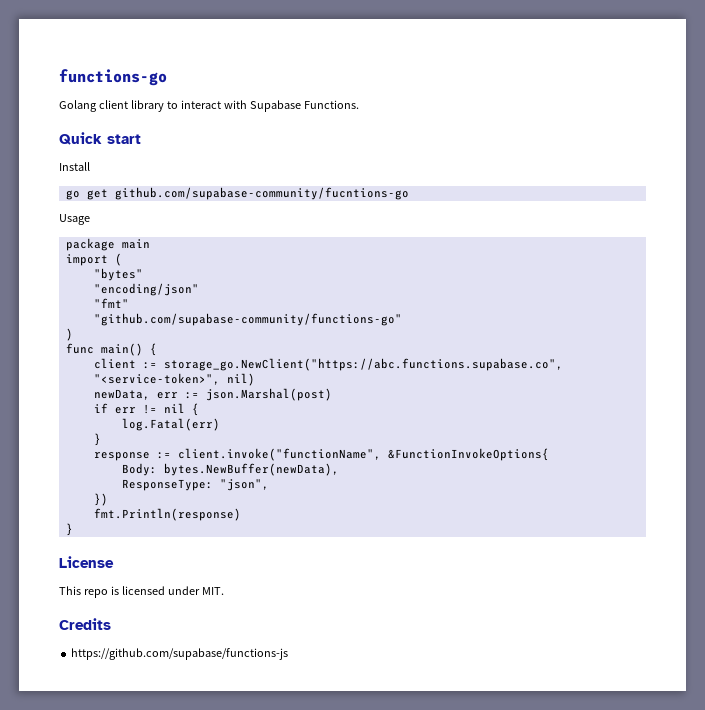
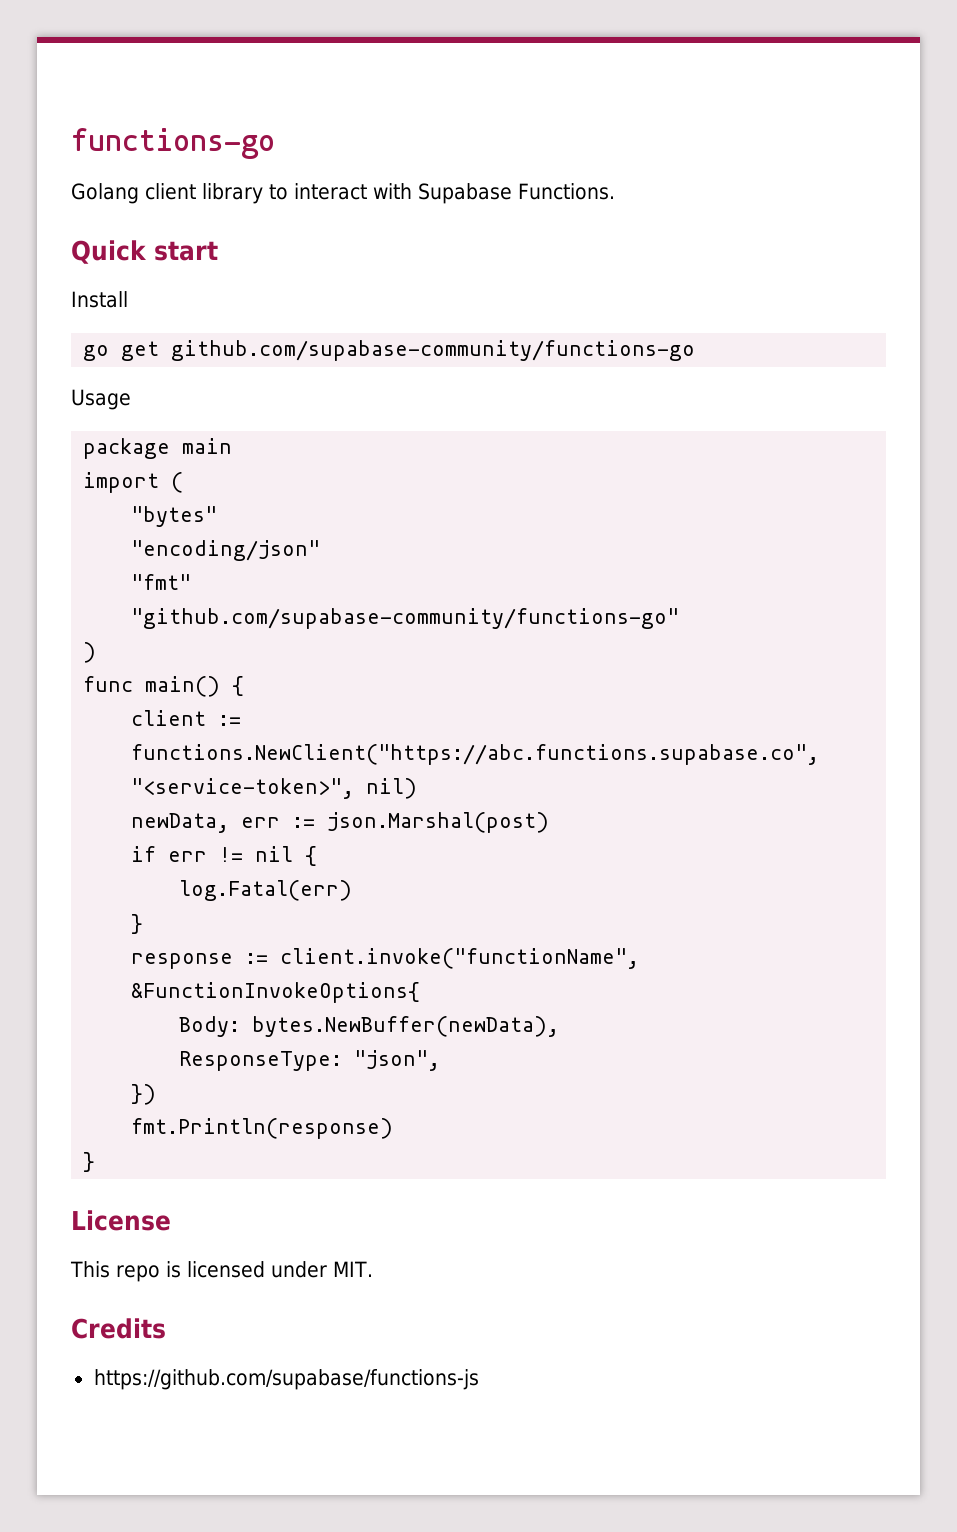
[114,187,409,200] github.com/supabase-community/fucntions-go -> [171,340,696,361] github.com/supabase-community/functions-go
[163,358,563,371] storage_go.NewClient("https://abc.functions.supabase.co", -> [131,744,820,765] functions.NewClient("https://abc.functions.supabase.co",

